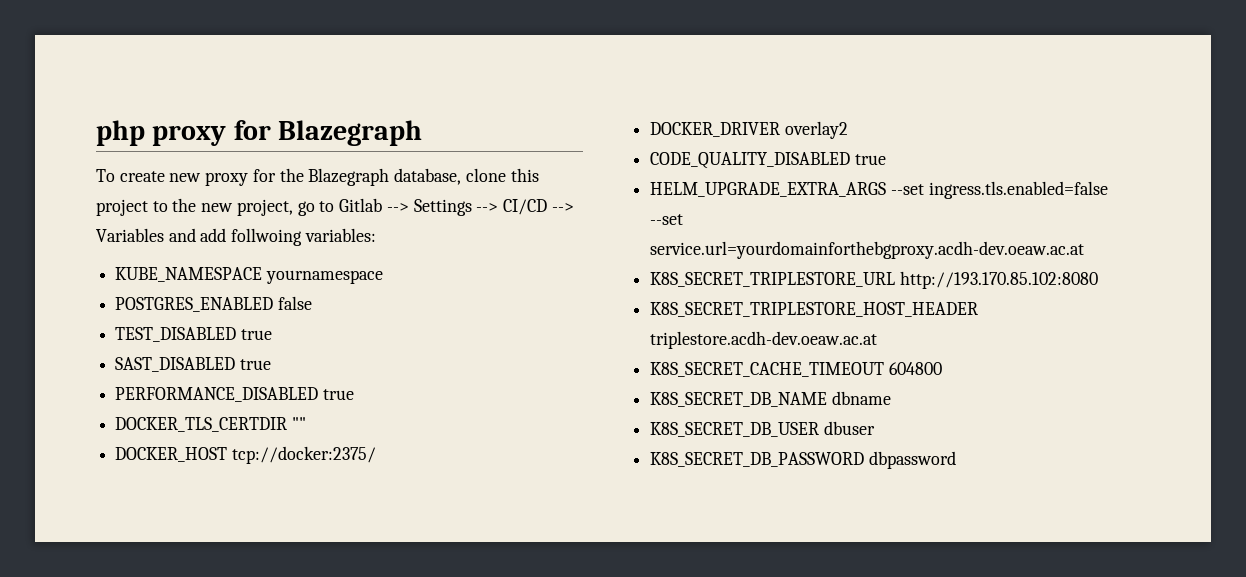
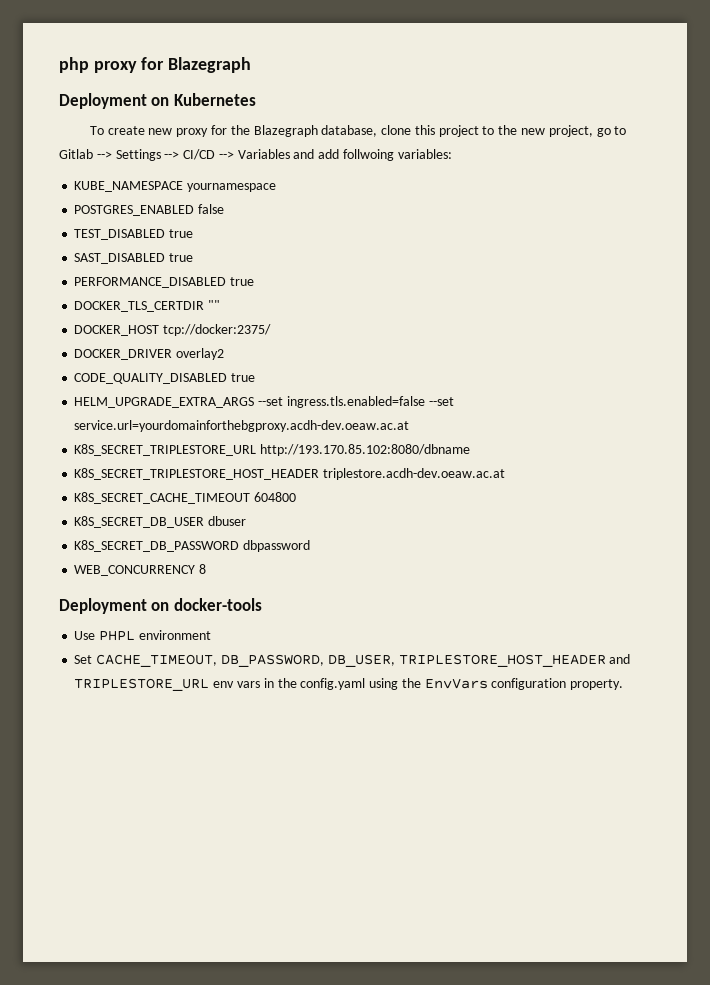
(423, 133) none -> [59,93,256,109] // Deployment on Kubernetes
[899,271,1098,289] http://193.170.85.102:8080 -> [260,444,471,456] http://193.170.85.102:8080/dbname
[650,391,891,407] // K8S_SECRET_DB_NAME dbname -> (297, 497) none
(956, 460) none -> [74,564,207,576] [59,598,262,614] [74,630,211,641] [74,654,631,667] [74,678,624,691] // WEB_CONCURRENCY 8 // Deployment on docker-tools // Use PHPL environment // Set CACHE_TIMEOUT, DB_PASSWORD, DB_USER, TRIPLESTORE_HOST_HEADER and TRIPLESTORE_URL env vars in the config.yaml using the EnvVars configuration property.

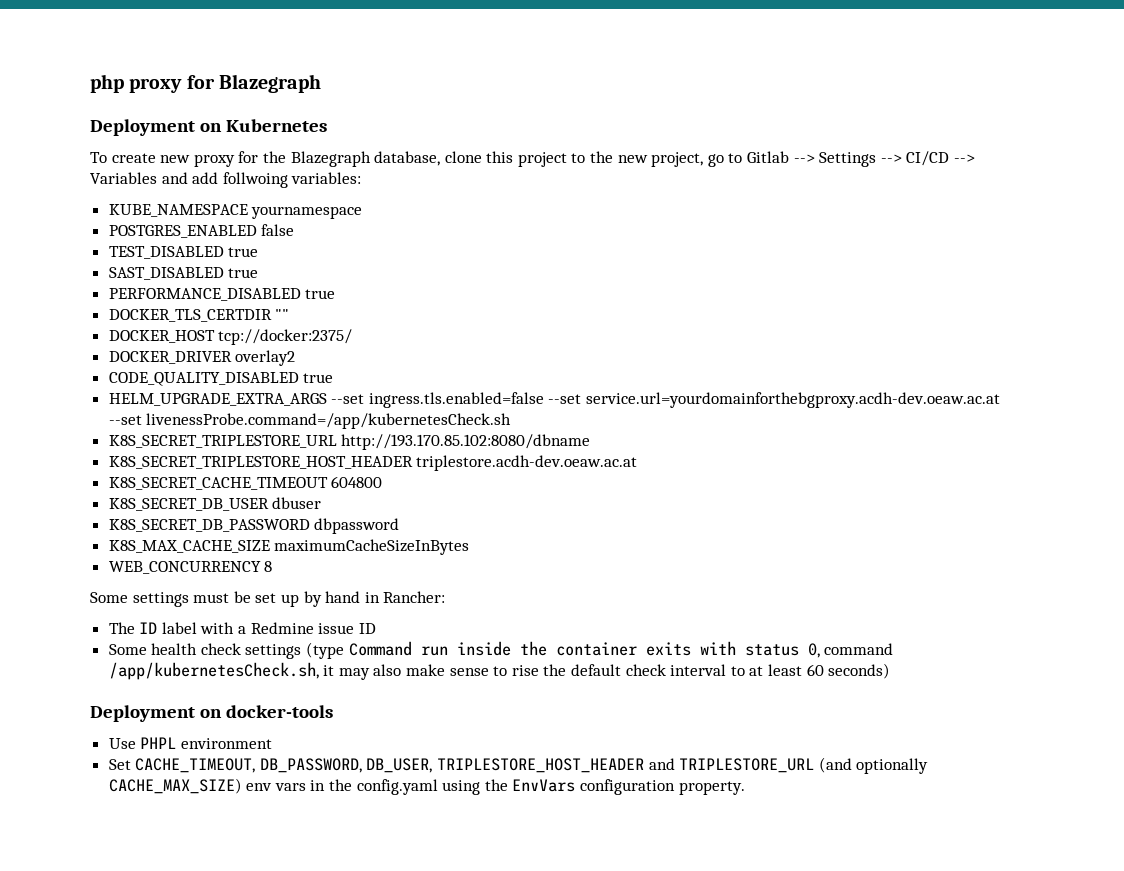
(410, 426) none -> [108,413,512,429] --set livenessProbe.command=/app/kubernetesCheck.sh
(311, 546) none -> [108,539,470,555] // K8S_MAX_CACHE_SIZE maximumCacheSizeInBytes
(207, 569) none -> [90,591,446,607] [108,622,376,634] [108,641,894,659] [108,662,891,680] // Some settings must be set up by hand in Rancher: // The ID label with a Redmine issue ID // Some health check settings (type Command run inside the container exits with status 0, command /app/kubernetesCheck.sh, it may also make sense to rise the default check interval to at least 60 seconds)
(210, 684) none -> [818,757,929,774] [108,778,242,794] (and optionally CACHE_MAX_SIZE)

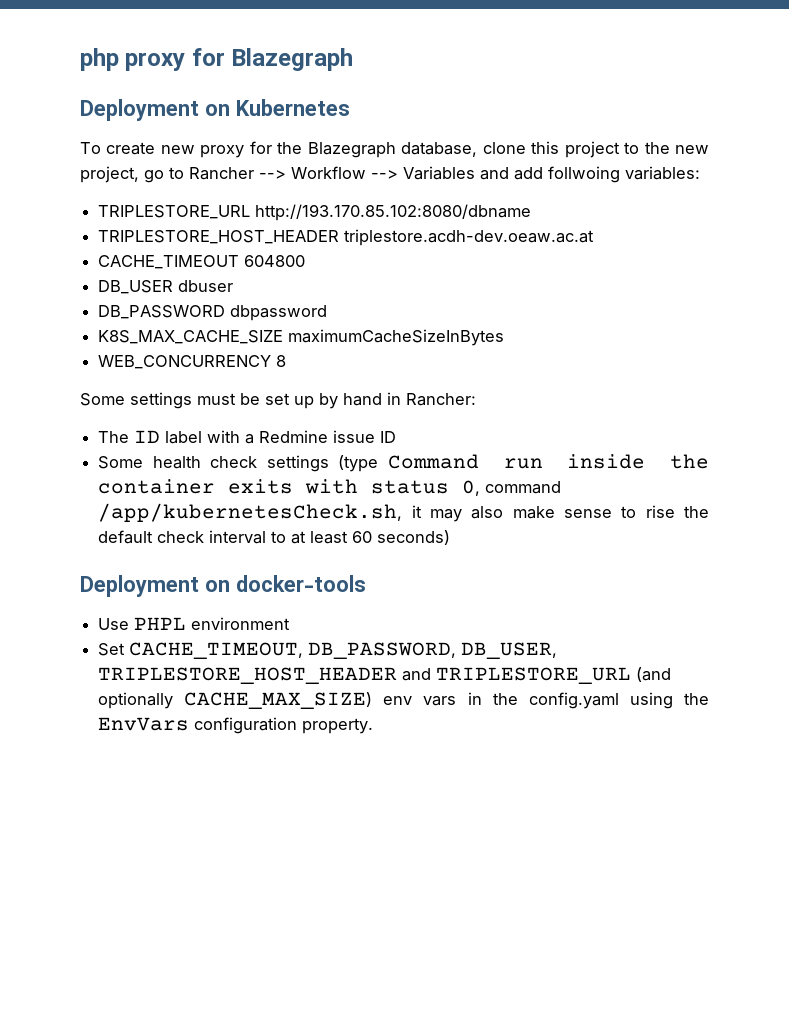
[747,151,950,167] Gitlab --> Settings --> CI/CD -> [189,166,366,180] Rancher --> Workflow
[108,204,363,219] [108,224,295,238] [108,246,259,259] [108,267,259,280] [108,288,336,301] [108,309,290,322] [108,329,353,345] [108,350,296,366] [108,372,334,386] [108,392,1001,408] [108,413,512,429] [108,435,337,448] KUBE_NAMESPACE yournamespace // POSTGRES_ENABLED false // TEST_DISABLED true // SAST_DISABLED true // PERFORMANCE_DISABLED true // DOCKER_TLS_CERTDIR "" // DOCKER_HOST tcp://docker:2375/ // DOCKER_DRIVER overlay2 // CODE_QUALITY_DISABLED true // HELM_UPGRADE_EXTRA_ARGS --set ingress.tls.enabled=false --set service.url=yourdomainforthebgproxy.acdh-dev.oeaw.ac.at --set livenessProbe.command=/app/kubernetesCheck.sh // K8S_SECRET_TRIPLESTORE_URL -> [98,205,251,219] TRIPLESTORE_URL
[108,456,413,469] K8S_SECRET_TRIPLESTORE_HOST_HEADER -> [98,230,340,244] TRIPLESTORE_HOST_HEADER
[108,477,328,490] K8S_SECRET_CACHE_TIMEOUT -> [98,255,240,269] CACHE_TIMEOUT
[108,498,269,511] K8S_SECRET_DB_USER -> [98,280,174,294] DB_USER
[108,519,310,532] K8S_SECRET_DB_PASSWORD -> [98,305,226,319] DB_PASSWORD

